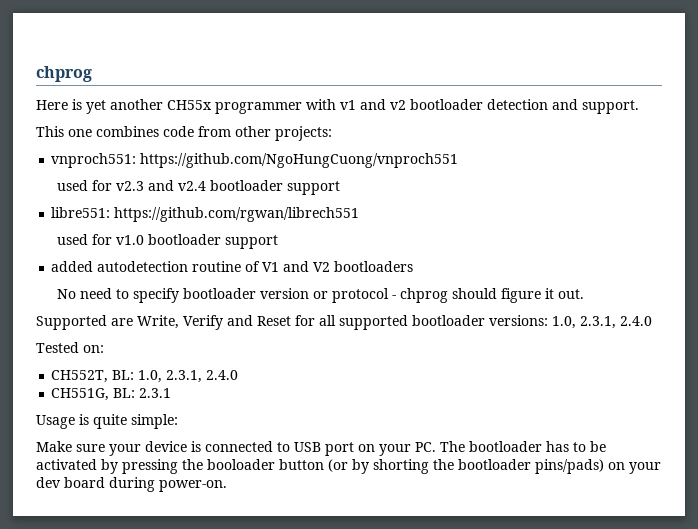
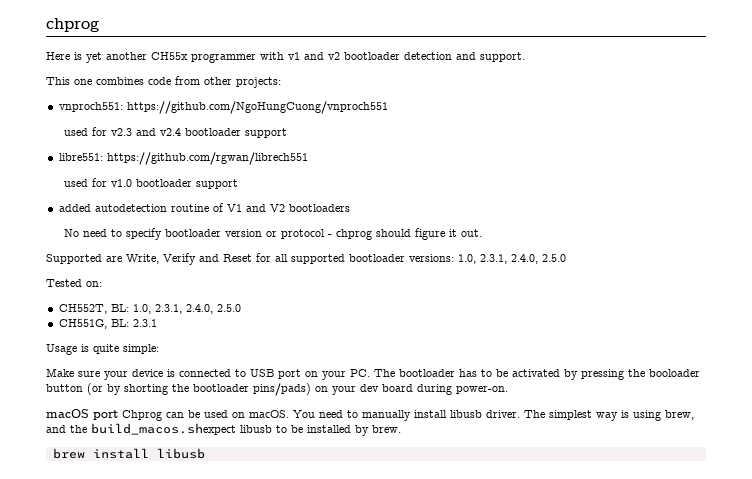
[620,316,652,326] 2.4.0 -> [511,254,566,264] 2.4.0, 2.5.0
[206,370,239,380] 2.4.0 -> [185,304,241,314] 2.4.0, 2.5.0
(227, 486) none -> [46,409,694,421] [46,423,401,436] [52,448,205,459] // macOS port Chprog can be used on macOS. You need to manually install libusb driver. The simplest way is using brew, and the build_macos.shexpect libusb to be installed by brew. // brew install libusb

